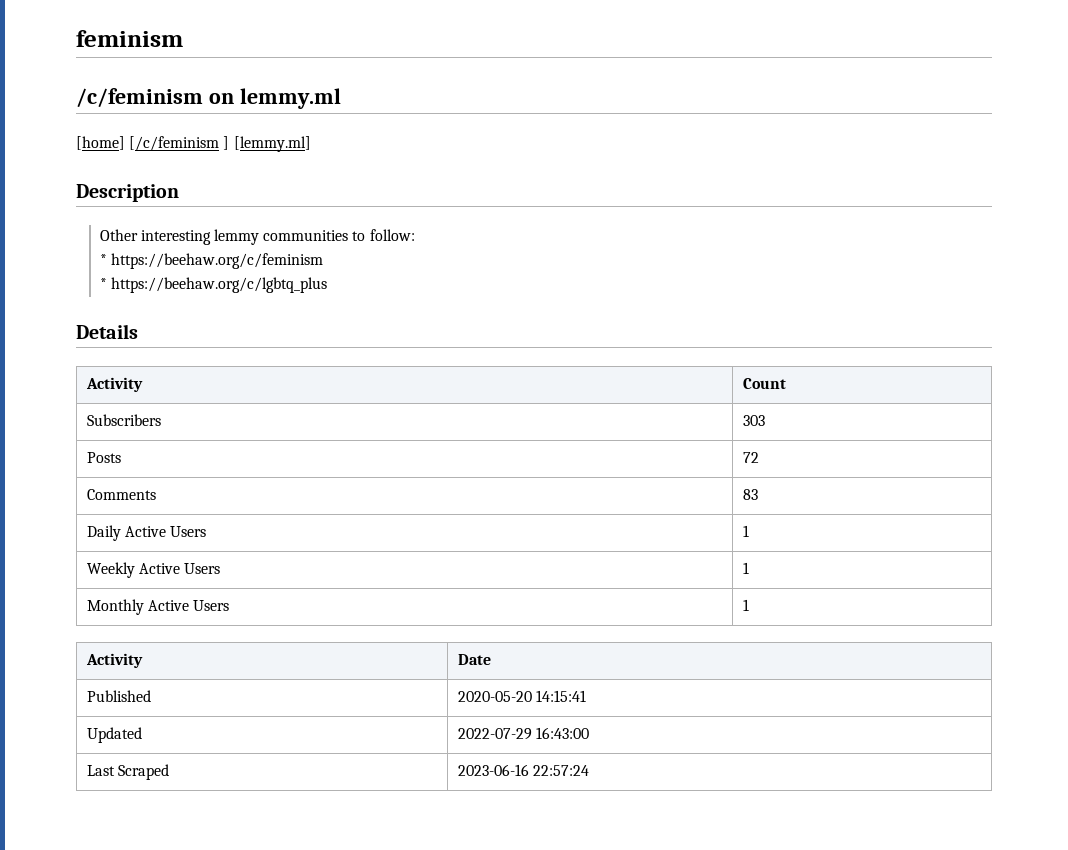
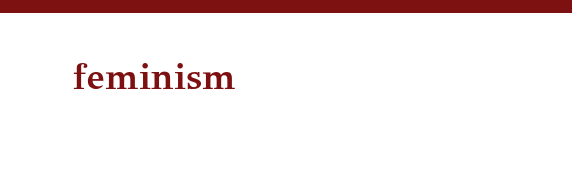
[76,88,341,109] [76,136,311,152] [76,184,179,202] [99,229,415,245] [99,253,323,269] [99,277,327,293] [76,324,138,339] [86,377,144,392] [743,378,787,389] [87,414,162,426] [743,415,766,426] [87,452,122,463] [743,452,760,463] [87,489,157,500] [743,489,759,500] [87,525,207,541] [743,525,750,537] [87,562,221,578] [743,562,750,574] [87,599,230,615] [743,599,750,611] [86,653,144,668] [458,654,492,665] [87,690,152,702] [458,690,587,702] [87,727,143,743] [458,727,590,740] [87,764,170,780] [458,764,590,776] // /c/feminism on lemmy.ml // [home] [/c/feminism ] [lemmy.ml] // Description // Other interesting lemmy communities to follow: // * https://beehaw.org/c/feminism // * https://beehaw.org/c/lgbtq_plus // Details // Activity | Count // Subscribers | 303 // Posts | 72 // Comments | 83 // Daily Active Users | 1 // Weekly Active Users | 1 // Monthly Active Users | 1 // Activity | Date // Published | 2020-05-20 14:15:41 // Updated | 2022-07-29 16:43:00 // Last Scraped | 2023-06-16 22:57:24 -> (236, 76) none

